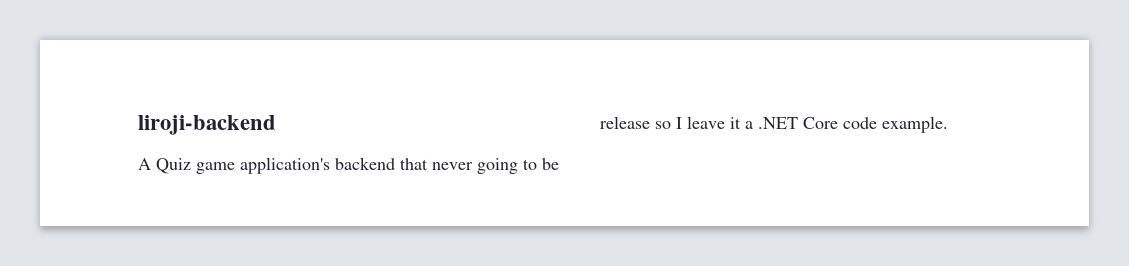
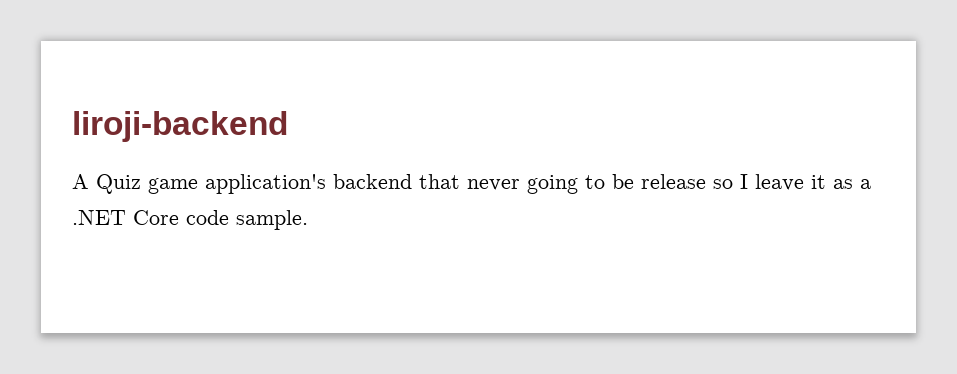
(741, 123) none -> [833,179,853,189] as
[882,116,948,133] example. -> [236,210,308,230] sample.

